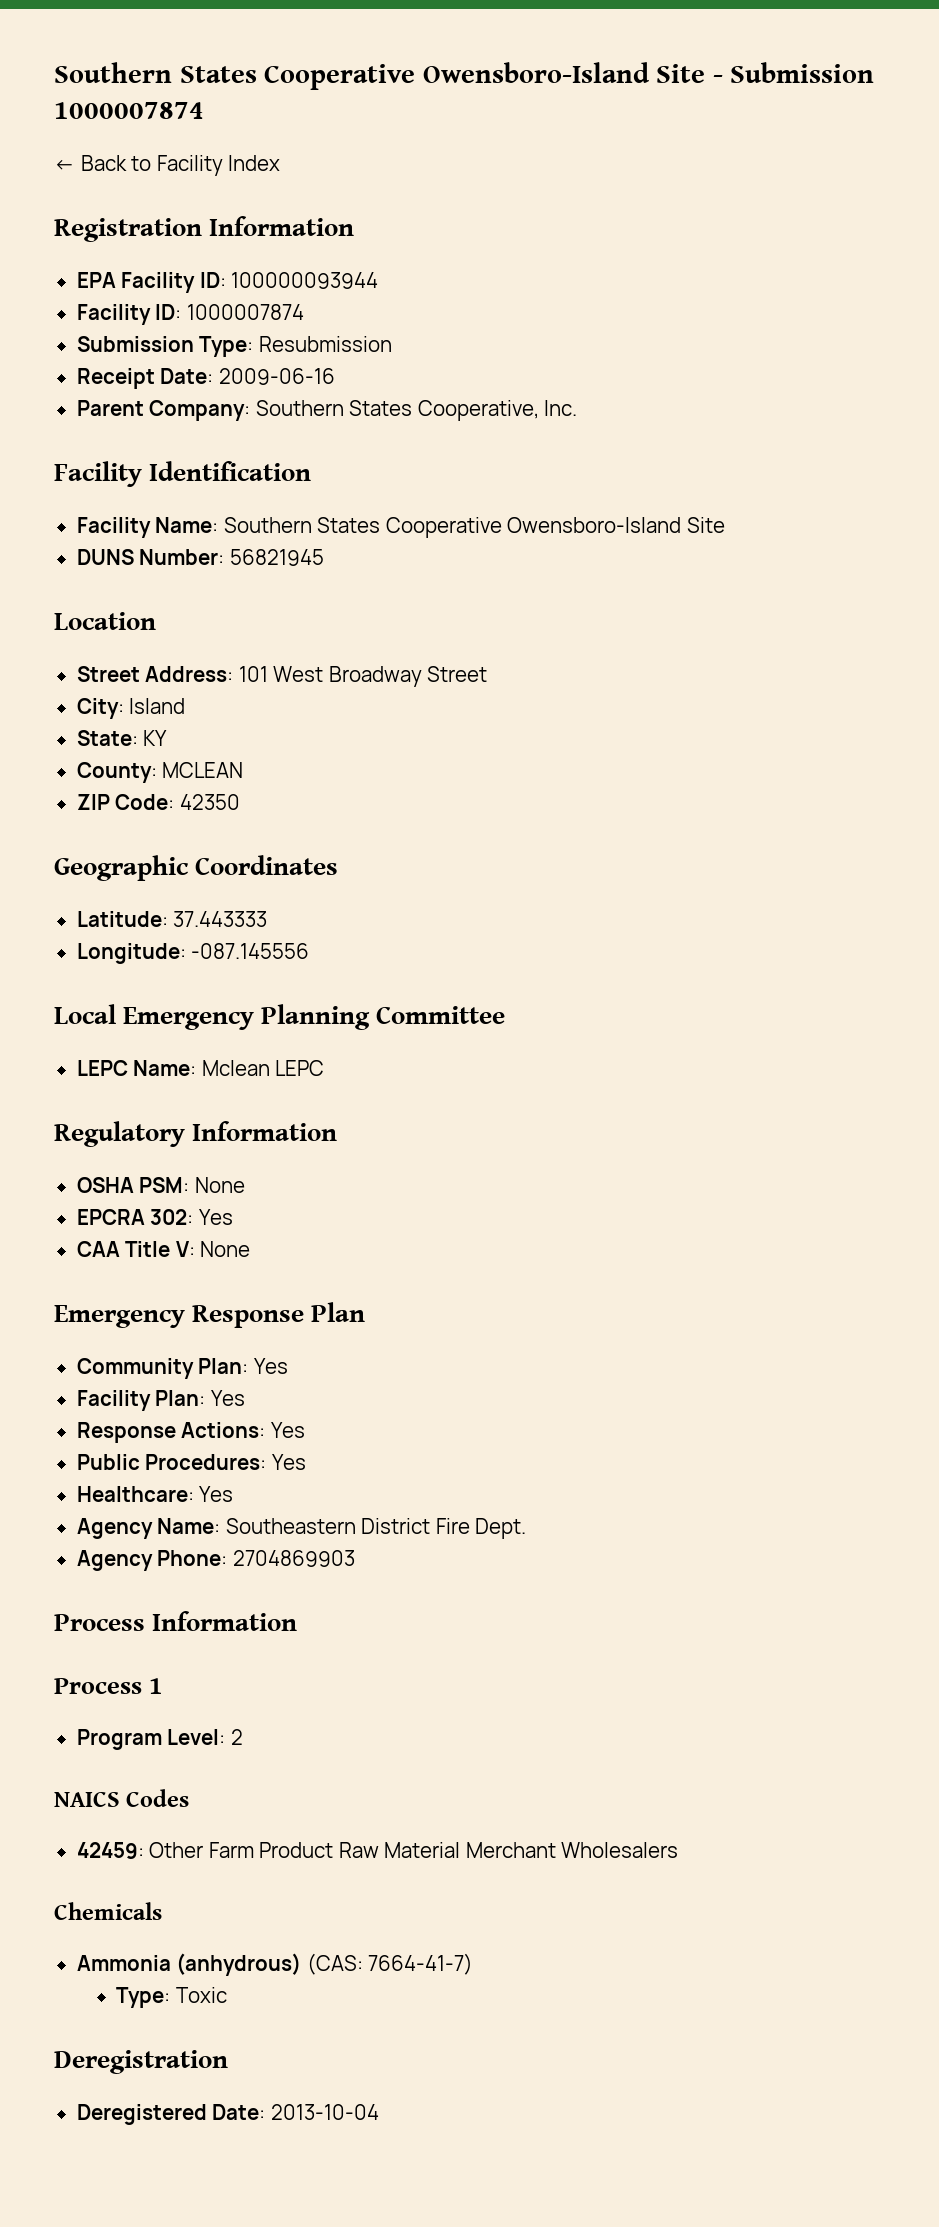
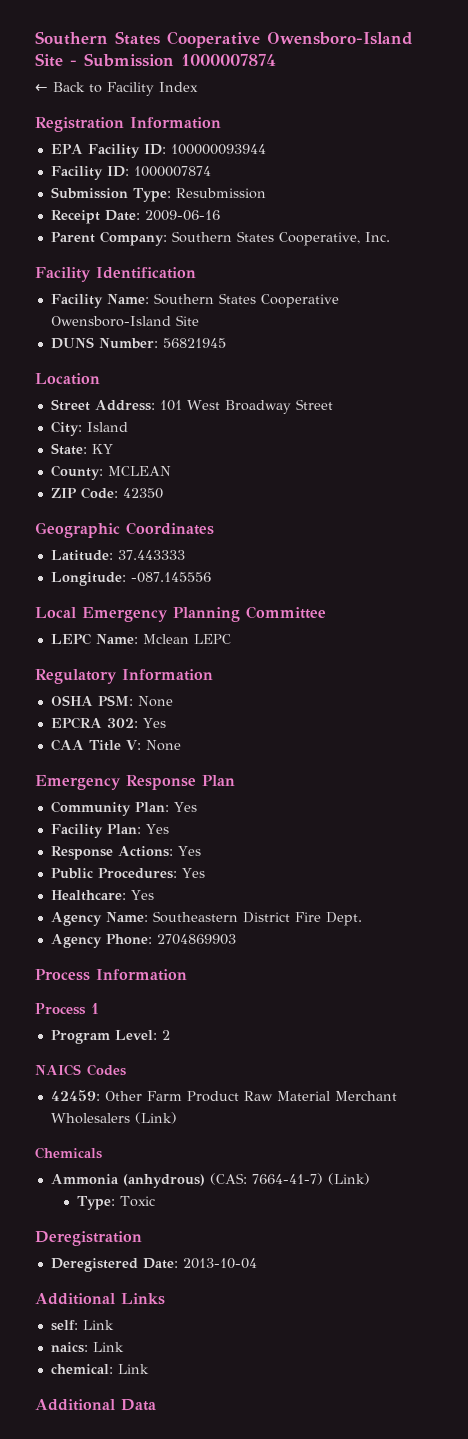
(679, 1850) none -> [134,1112,177,1124] (Link)
(474, 1964) none -> [327,1173,370,1185] (Link)
(379, 2112) none -> [35,1293,165,1305] [50,1320,114,1331] [50,1342,124,1353] [50,1364,149,1374] [35,1399,156,1411] // Additional Links // self: Link // naics: Link // chemical: Link // Additional Data

